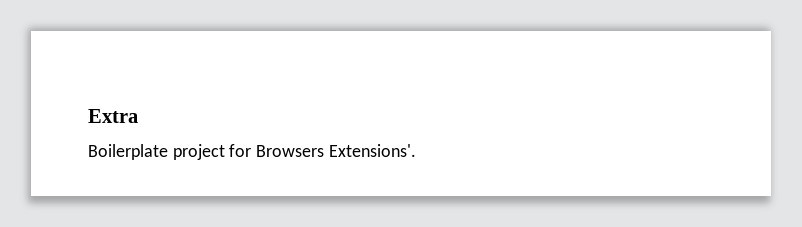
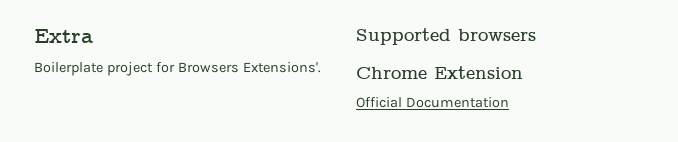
(416, 150) none -> [356,28,536,45] [356,66,523,79] [356,97,509,108] // Supported browsers // Chrome Extension // Official Documentation

